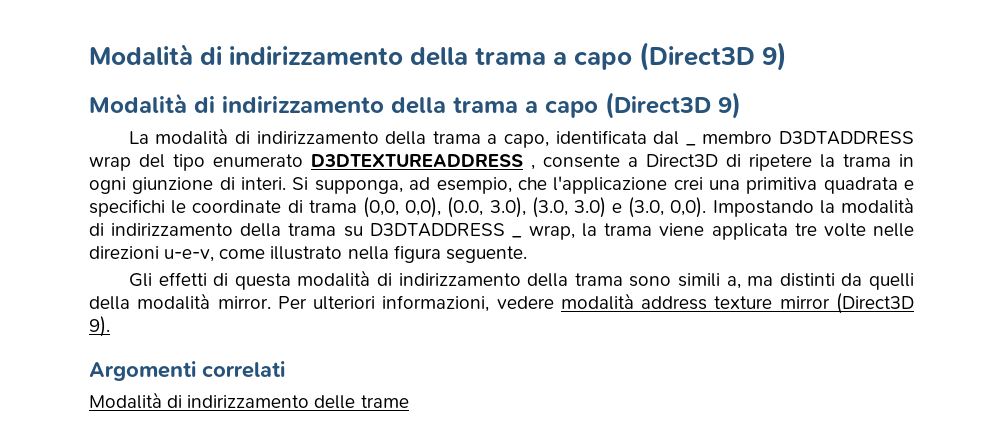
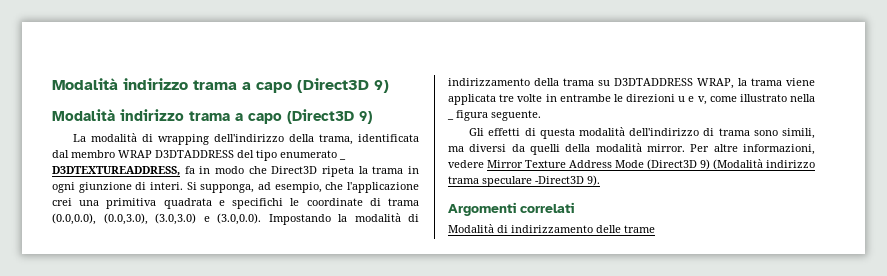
[89,43,469,66] Modalità di indirizzamento della -> [52,78,188,90] Modalità indirizzo
[194,96,446,114] di indirizzamento della -> [120,109,184,121] indirizzo
[256,130,696,148] [702,131,914,145] [89,154,812,171] indirizzamento della trama a capo, identificata dal _ membro D3DTADDRESS wrap del tipo enumerato D3DTEXTUREADDRESS , consente a Direct3D di ripetere -> [158,134,419,145] [52,150,337,161] [339,158,346,160] [52,166,354,177] wrapping dell'indirizzo della trama, identificata dal membro WRAP D3DTADDRESS del tipo enumerato _ D3DTEXTUREADDRESS, fa in modo che Direct3D ripeta
[362,197,707,218] (0,0, 0,0), (0.0, 3.0), (3.0, 3.0) e (3.0, 0,0). -> [52,213,261,225] (0.0,0.0), (0.0,3.0), (3.0,3.0) e (3.0,0.0).
[511,225,575,240] _ wrap, -> [697,78,734,89] WRAP,
[872,223,914,237] [89,246,215,262] nelle direzioni u-e-v, -> [545,94,707,105] in entrambe le direzioni u e v,
(389, 253) none -> [447,118,454,120] _
[376,273,835,289] di indirizzamento della trama sono simili a, ma distinti -> [629,128,815,139] [448,144,507,152] dell'indirizzo di trama sono simili, ma diversi
[313,296,376,310] ulteriori -> [713,144,738,152] altre
[560,293,914,314] modalità address texture mirror (Direct3D -> [487,159,815,170] [448,176,584,187] Mirror Texture Address Mode (Direct3D 9) (Modalità indirizzo trama speculare -Direct3D

